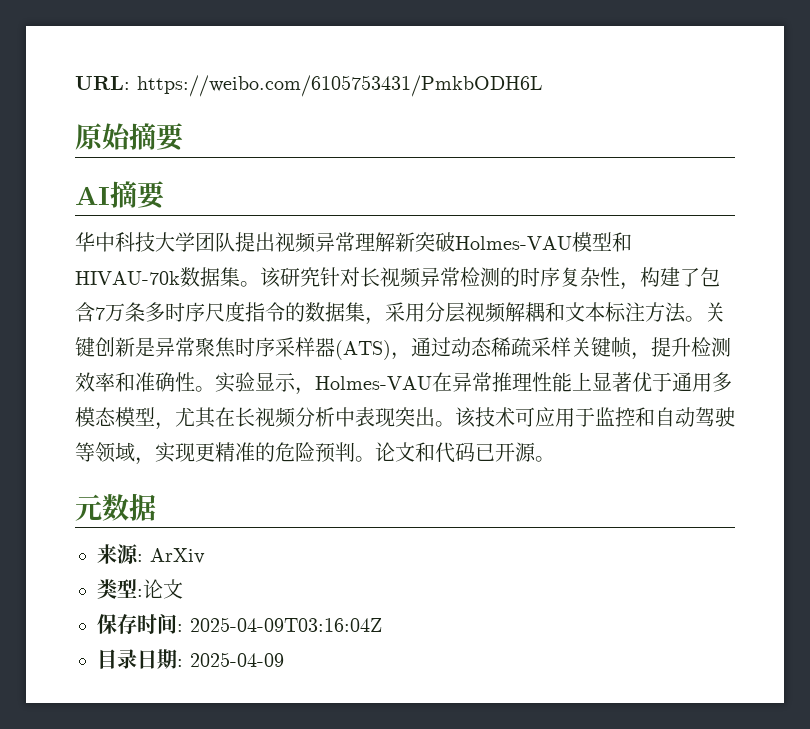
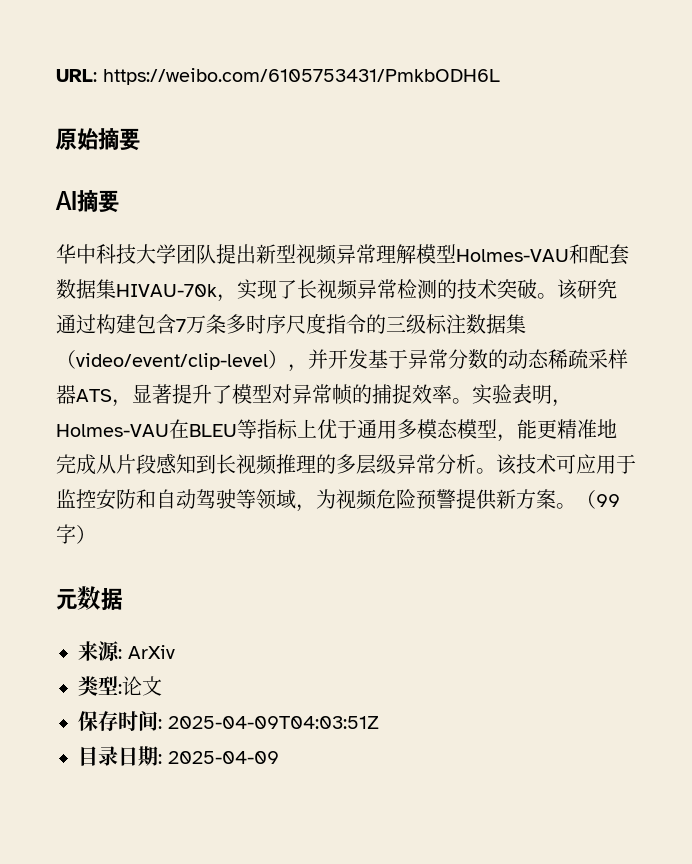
(275, 242) none -> [256,244,296,264] 新型
[395,232,632,252] [75,267,700,290] 新突破Holmes-VAU模型和HIVAU-70k数据集。该研究针对长视频异常检测的时序复杂性，构建了 -> [416,244,629,265] [56,279,617,302] [56,314,136,334] 模型Holmes-VAU和配套数据集HIVAU-70k，实现了长视频异常检测的技术突破。该研究通过构建
[305,302,725,325] [75,337,731,360] [75,372,632,395] 数据集，采用分层视频解耦和文本标注方法。关键创新是异常聚焦时序采样器(ATS)，通过动态稀疏采样关键帧，提升检测效率和准确性。实验显示，Holmes-VAU在异常推理性能上显著 -> [386,314,526,334] [56,349,628,372] [56,384,572,407] [56,419,317,439] 三级标注数据集（video/event/clip-level），并开发基于异常分数的动态稀疏采样器ATS，显著提升了模型对异常帧的捕捉效率。实验表明，Holmes-VAU在BLEU等指标上
[175,407,435,428] 尤其在长视频分析中表现突出 -> [517,419,617,439] [56,453,476,475] 能更精准地完成从片段感知到长视频推理的多层级异常分析
(635, 417) none -> [96,489,136,510] 安防
[155,442,555,463] 实现更精准的危险预判。论文和代码已开源。 -> [316,489,620,510] [56,524,96,544] 为视频危险预警提供新方案。（99字）
[190,617,382,632] 2025-04-09T03:16:04Z -> [168,716,379,729] 2025-04-09T04:03:51Z

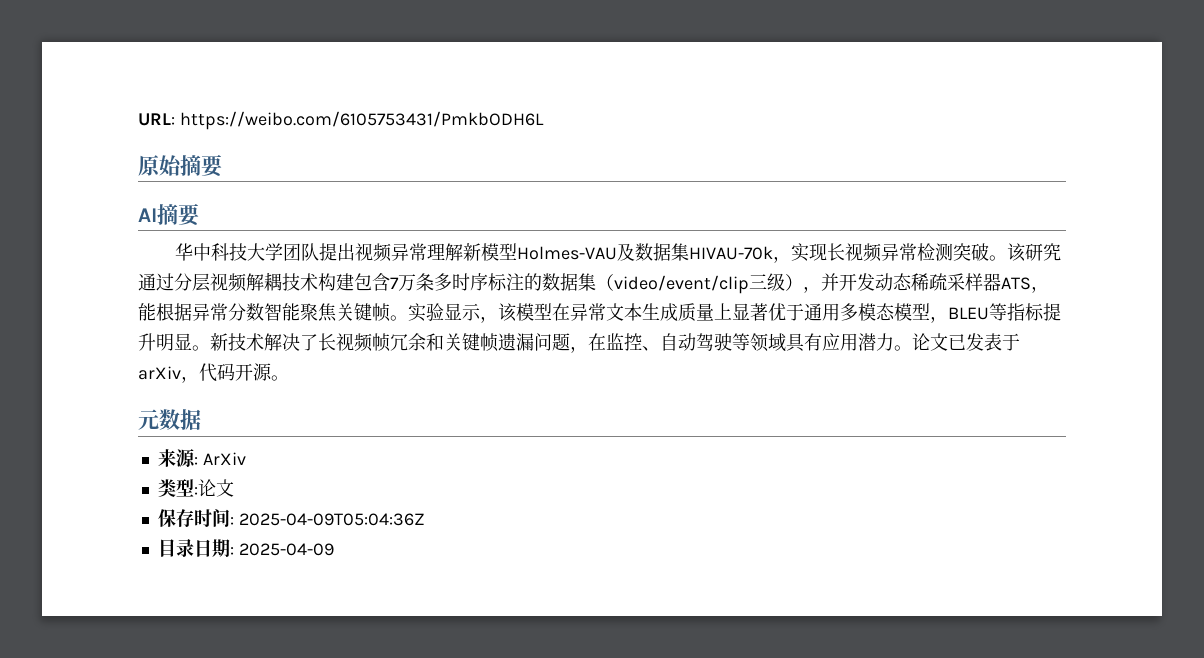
[256,244,296,264] 新型 -> (355, 252) none
(416, 254) none -> [462,243,481,261] 新
[569,244,629,265] 和配套 -> [616,243,635,261] 及
[277,280,297,299] 了 -> (827, 252) none
[437,279,497,299] 的技术 -> (953, 252) none
(96, 324) none -> [174,272,318,292] 分层视频解耦技术
[286,313,526,334] [56,349,508,372] 尺度指令的三级标注数据集（video/event/clip-level），并开发基于异常分数的 -> [488,273,875,294] 标注的数据集（video/event/clip三级），并开发
[132,384,572,407] [56,419,317,439] 显著提升了模型对异常帧的捕捉效率。实验表明，Holmes-VAU在BLEU等指标上 -> [138,303,768,323] 能根据异常分数智能聚焦关键帧。实验显示，该模型在异常文本生成质量上显著
[517,419,617,439] [56,453,636,475] [56,489,620,512] [56,524,96,544] 能更精准地完成从片段感知到长视频推理的多层级异常分析。该技术可应用于监控安防和自动驾驶等领域，为视频危险预警提供新方案。（99字） -> [948,303,1061,321] [138,333,1020,353] [138,363,289,383] BLEU等指标提升明显。新技术解决了长视频帧冗余和关键帧遗漏问题，在监控、自动驾驶等领域具有应用潜力。论文已发表于arXiv，代码开源。
[168,716,379,729] 2025-04-09T04:03:51Z -> [238,513,425,526] 2025-04-09T05:04:36Z

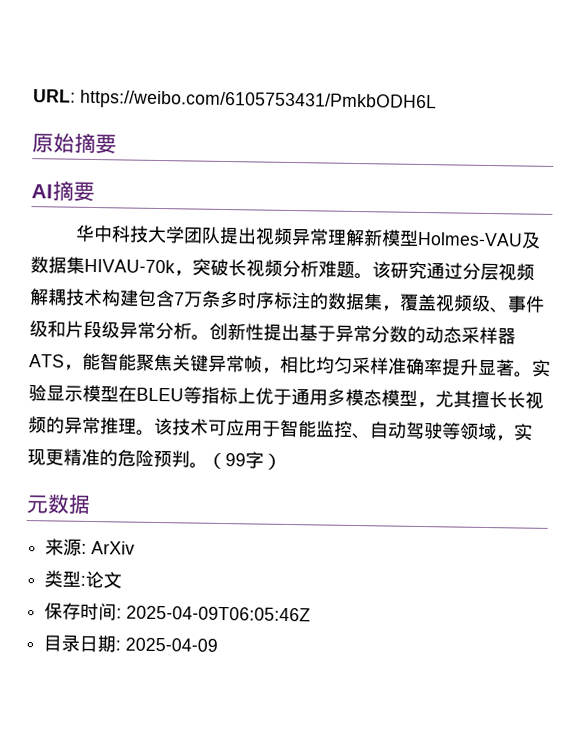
[790,243,989,262] 实现长视频异常检测突破 -> [192,258,355,278] 突破长视频分析难题
[596,273,1049,294] [138,303,768,323] （video/event/clip三级），并开发动态稀疏采样器ATS，能根据异常分数智能聚焦关键帧。实验显示，该模型在异常文本生成质量上显著 -> [381,293,545,314] [29,320,516,345] [29,352,551,378] [28,384,256,405] ，覆盖视频级、事件级和片段级异常分析。创新性提出基于异常分数的动态采样器ATS，能智能聚焦关键异常帧，相比均匀采样准确率提升显著。实验显示模型在BLEU等指标上
[948,303,1061,321] [138,333,606,353] BLEU等指标提升明显。新技术解决了长视频帧冗余和关键帧遗漏问题，在 -> [435,390,544,409] [28,416,317,438] 尤其擅长长视频的异常推理。该技术可应用于智能
[786,333,1020,352] [138,363,289,383] 具有应用潜力。论文已发表于arXiv，代码开源。 -> [495,423,533,442] [27,448,282,470] ，实现更精准的危险预判。（99字）
[238,513,425,526] 2025-04-09T05:04:36Z -> [126,605,312,622] 2025-04-09T06:05:46Z

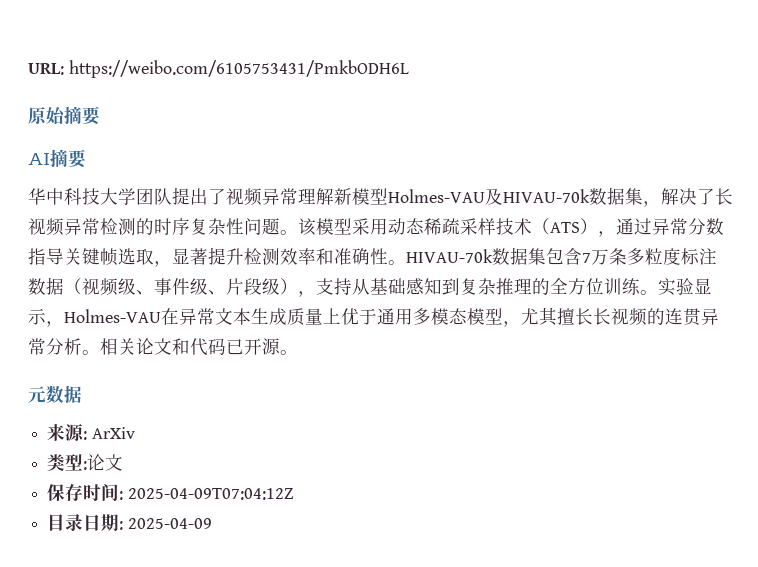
(257, 236) none -> [208,188,226,205] 了
[30,256,535,281] [29,288,545,314] [29,320,516,345] [29,352,551,378] [28,384,238,405] 数据集HIVAU-70k，突破长视频分析难题。该研究通过分层视频解耦技术构建包含7万条多时序标注的数据集，覆盖视频级、事件级和片段级异常分析。创新性提出基于异常分数的动态采样器ATS，能智能聚焦关键异常帧，相比均匀采样准确率提升显著。实验显示模型在BLEU等指标 -> [503,187,733,207] [28,218,724,237] [28,247,717,267] [28,277,712,297] [28,308,323,327] HIVAU-70k数据集，解决了长视频异常检测的时序复杂性问题。该模型采用动态稀疏采样技术（ATS），通过异常分数指导关键帧选取，显著提升检测效率和准确性。HIVAU-70k数据集包含7万条多粒度标注数据（视频级、事件级、片段级），支持从基础感知到复杂推理的全方位训练。实验显示，Holmes-VAU在异常文本生成质量
[64,416,533,442] [27,448,282,470] 异常推理。该技术可应用于智能监控、自动驾驶等领域，实现更精准的危险预判。（99字） -> [665,308,719,326] [28,338,298,356] 连贯异常分析。相关论文和代码已开源。
[126,605,312,622] 2025-04-09T06:05:46Z -> [127,488,294,500] 2025-04-09T07:04:12Z

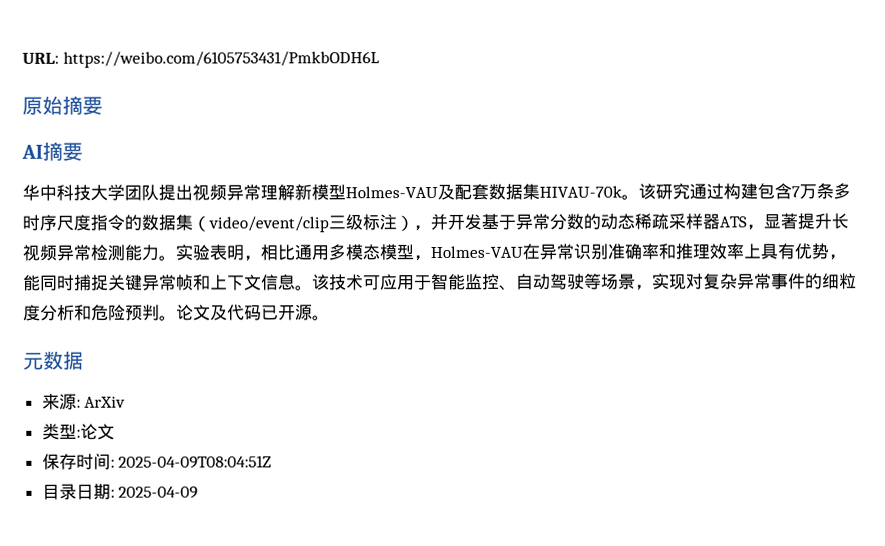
[208,188,226,205] 了 -> (193, 192) none
[503,187,733,207] [28,218,724,237] [28,247,717,267] [28,277,712,297] [28,307,719,327] [28,338,190,355] HIVAU-70k数据集，解决了长视频异常检测的时序复杂性问题。该模型采用动态稀疏采样技术（ATS），通过异常分数指导关键帧选取，显著提升检测效率和准确性。HIVAU-70k数据集包含7万条多粒度标注数据（视频级、事件级、片段级），支持从基础感知到复杂推理的全方位训练。实验显示，Holmes-VAU在异常文本生成质量上优于通用多模态模型，尤其擅长长视频的连贯异常分析。相关论文和 -> [454,183,851,200] [22,213,849,233] [22,243,846,262] [23,272,857,291] [23,304,228,321] 配套数据集HIVAU-70k。该研究通过构建包含7万条多时序尺度指令的数据集（video/event/clip三级标注），并开发基于异常分数的动态稀疏采样器ATS，显著提升长视频异常检测能力。实验表明，相比通用多模态模型，Holmes-VAU在异常识别准确率和推理效率上具有优势，能同时捕捉关键异常帧和上下文信息。该技术可应用于智能监控、自动驾驶等场景，实现对复杂异常事件的细粒度分析和危险预判。论文及
[127,488,294,500] 2025-04-09T07:04:12Z -> [118,455,273,469] 2025-04-09T08:04:51Z

